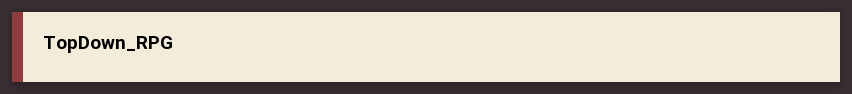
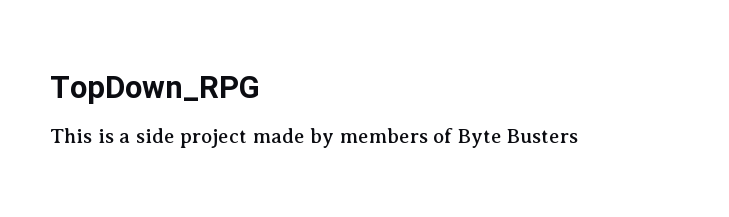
(173, 44) none -> [50,128,579,148] // This is a side project made by members of Byte Busters

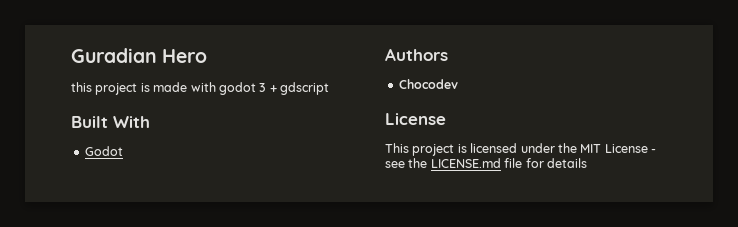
[50,76,260,104] [50,128,579,148] TopDown_RPG // This is a side project made by members of Byte Busters -> [71,48,208,63] [71,82,329,95] [71,116,150,128] [84,146,123,156] [385,48,448,61] [398,79,458,89] [385,113,446,125] [385,143,656,156] [385,158,587,168] Guradian Hero // this project is made with godot 3 + gdscript // Built With // Godot // Authors // Chocodev // License // This project is licensed under the MIT License - see the LICENSE.md file for details

